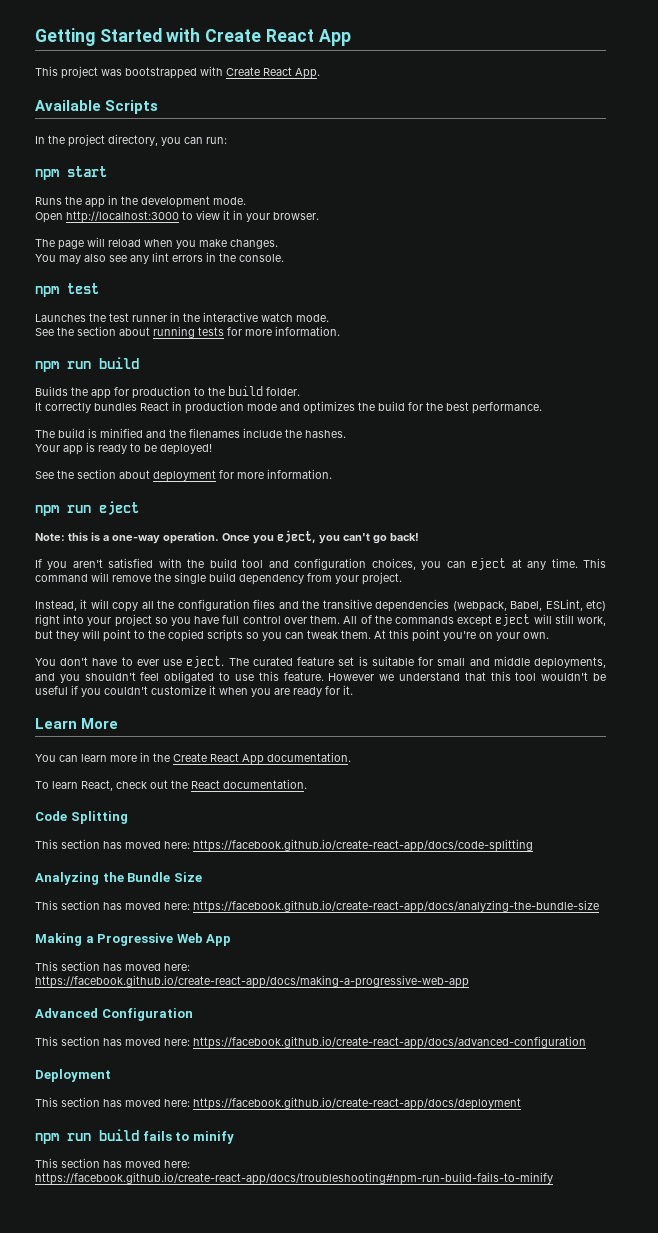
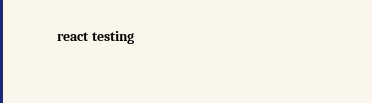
[35,28,351,46] [35,66,320,79] [35,100,159,114] [35,134,227,147] [35,166,107,180] [35,195,246,208] [35,210,319,223] [35,237,278,250] [35,252,284,264] [35,283,99,297] [35,312,329,322] [35,326,340,338] [35,357,139,372] [35,386,300,399] [35,401,542,414] [35,428,346,438] [35,442,212,455] [35,469,332,482] [35,501,139,516] [35,530,419,544] [35,558,607,570] [35,572,402,585] [35,599,606,612] [35,614,607,627] [35,629,549,642] [35,656,607,669] [35,671,606,683] [35,685,353,697] [35,718,119,729] [35,752,351,765] [35,779,307,791] [35,811,128,824] [35,839,533,852] [35,872,202,885] [35,900,599,913] [35,933,232,946] [35,961,190,971] [35,975,469,988] [35,1008,193,1021] [35,1036,586,1049] [35,1069,111,1082] [35,1097,521,1110] [35,1129,234,1144] [35,1158,190,1168] [35,1172,553,1185] Getting Started with Create React App // This project was bootstrapped with Create React App. // Available Scripts // In the project directory, you can run: // npm start // Runs the app in the development mode. // Open http://localhost:3000 to view it in your browser. // The page will reload when you make changes. // You may also see any lint errors in the console. // npm test // Launches the test runner in the interactive watch mode. // See the section about running tests for more information. // npm run build // Builds the app for production to the build folder. // It correctly bundles React in production mode and optimizes the build for the best performance. // The build is minified and the filenames include the hashes. // Your app is ready to be deployed! // See the section about deployment for more information. // npm run eject // Note: this is a one-way operation. Once you eject, you can't go back! // If you aren't satisfied with the build tool and configuration choices, you can eject at any time. This command will remove the single build dependency from your project. // Instead, it will copy all the configuration files and the transitive dependencies (webpack, Babel, ESLint, etc) right into your project so you have full control over them. All of the commands except eject will still work, but they will point to the copied scripts so you can tweak them. At this point you're on your own. // You don't have to ever use eject. The curated feature set is suitable for small and middle deployments, and you shouldn't feel obligated to use this feature. However we understand that this tool wouldn't be useful if you couldn't customize it when you are ready for it. // Learn More // You can learn more in the Create React App documentation. // To learn React, check out the React documentation. // Code Splitting // This section has moved here: https://facebook.github.io/create-react-app/docs/code-splitting // Analyzing the Bundle Size // This section has moved here: https://facebook.github.io/create-react-app/docs/analyzing-the-bundle-size // Making a Progressive Web App // This section has moved here: https://facebook.github.io/create-react-app/docs/making-a-progressive-web-app // Advanced Configuration // This section has moved here: https://facebook.github.io/create-react-app/docs/advanced-configuration // Deployment // This section has moved here: https://facebook.github.io/create-react-app/docs/deployment // npm run build fails to minify // This section has moved here: https://facebook.github.io/create-react-app/docs/troubleshooting#npm-run-build-fails-to-minify -> [57,31,134,44] react testing

